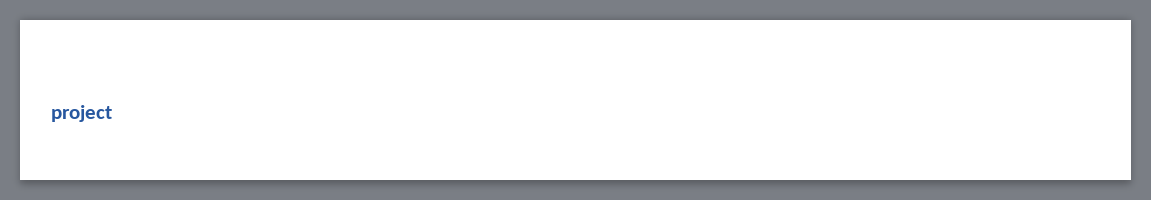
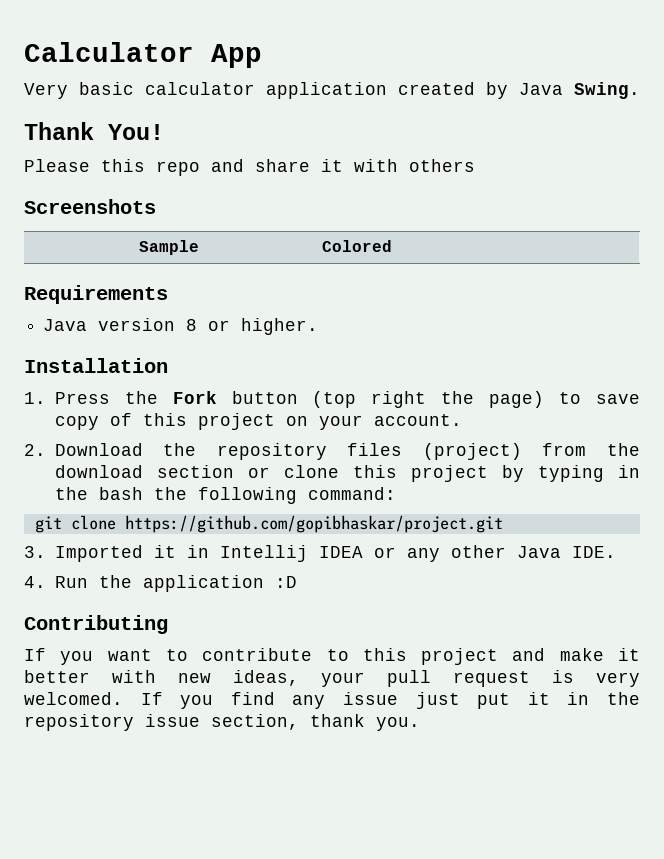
[51,105,112,122] project -> [24,42,262,68] [24,82,640,99] [24,122,164,140] [24,159,475,176] [24,199,156,214] [139,240,199,255] [322,240,393,252] [24,285,168,304] [43,318,319,335] [24,358,168,373] [24,391,640,408] [54,413,462,430] [24,443,640,460] [54,465,640,482] [54,487,396,504] [34,515,503,533] [24,545,616,562] [24,575,297,592] [24,615,168,634] [24,648,640,665] [24,670,640,687] [24,692,641,709] [24,714,420,731] Calculator App // Very basic calculator application created by Java Swing. // Thank You! // Please this repo and share it with others // Screenshots // Sample | Colored // Requirements // Java version 8 or higher. // Installation // 1. Press the Fork button (top right the page) to save copy of this project on your account. // 2. Download the repository files (project) from the download section or clone this project by typing in the bash the following command: // git clone https://github.com/gopibhaskar/project.git // 3. Imported it in Intellij IDEA or any other Java IDE. // 4. Run the application :D // Contributing // If you want to contribute to this project and make it better with new ideas, your pull request is very welcomed. If you find any issue just put it in the repository issue section, thank you.

